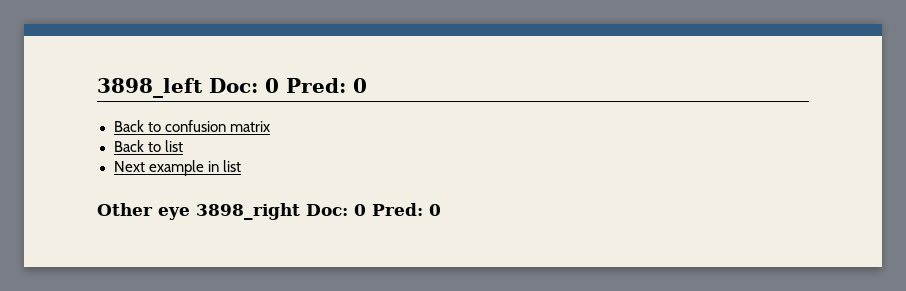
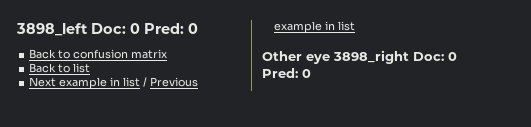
(241, 166) none -> [143,77,199,87] [274,21,356,33] / Previous example in list

